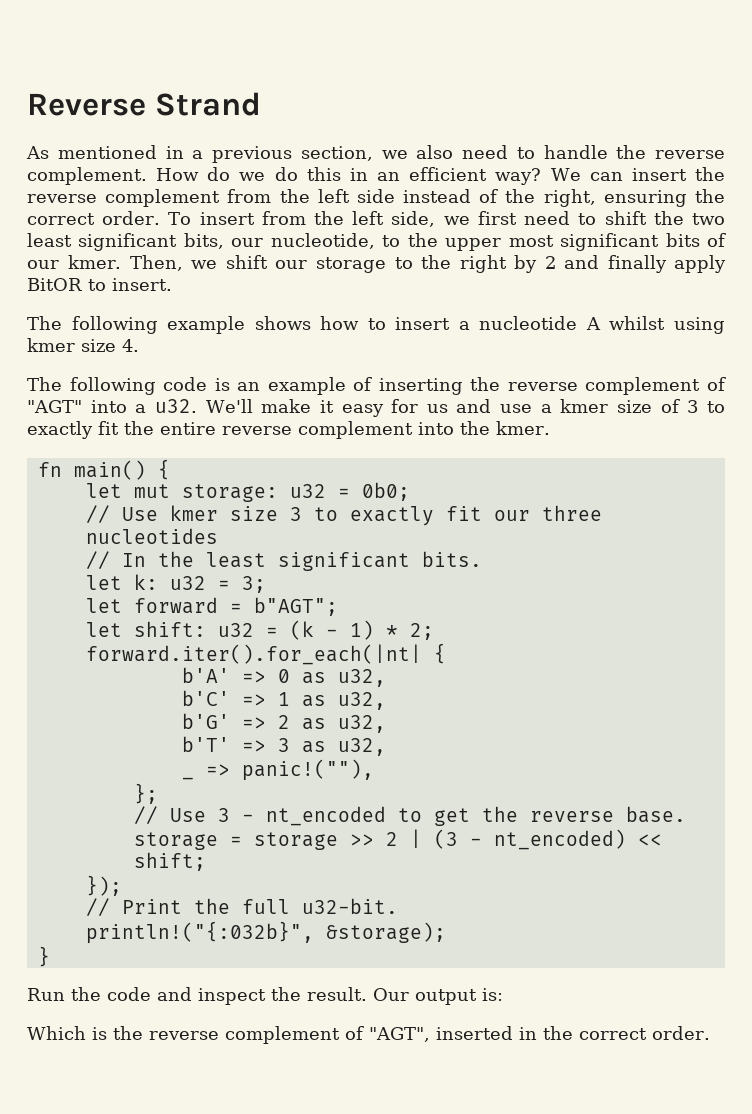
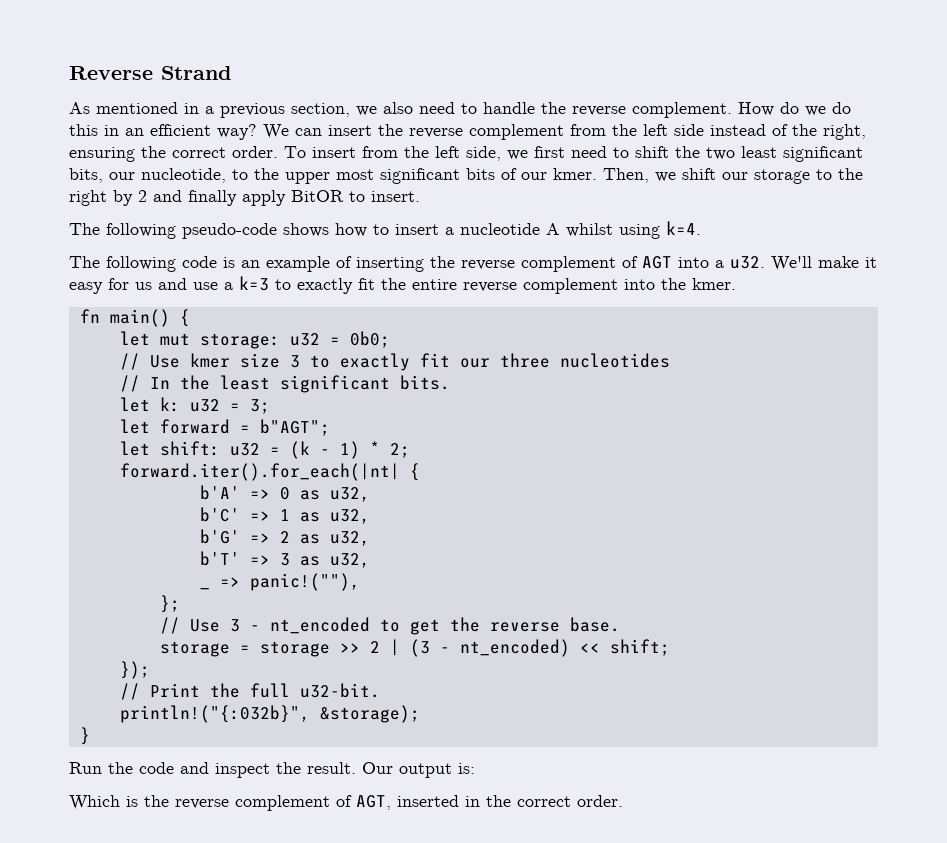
[167,316,246,334] example -> [182,223,277,239] pseudo-code
[27,338,139,352] kmer size 4. -> [666,221,701,235] k=4.
[27,400,82,413] "AGT" -> [642,256,672,269] AGT
[560,399,699,413] kmer size of 3 -> [239,276,269,291] k=3
[369,1027,430,1042] "AGT", -> [356,795,391,810] AGT,

